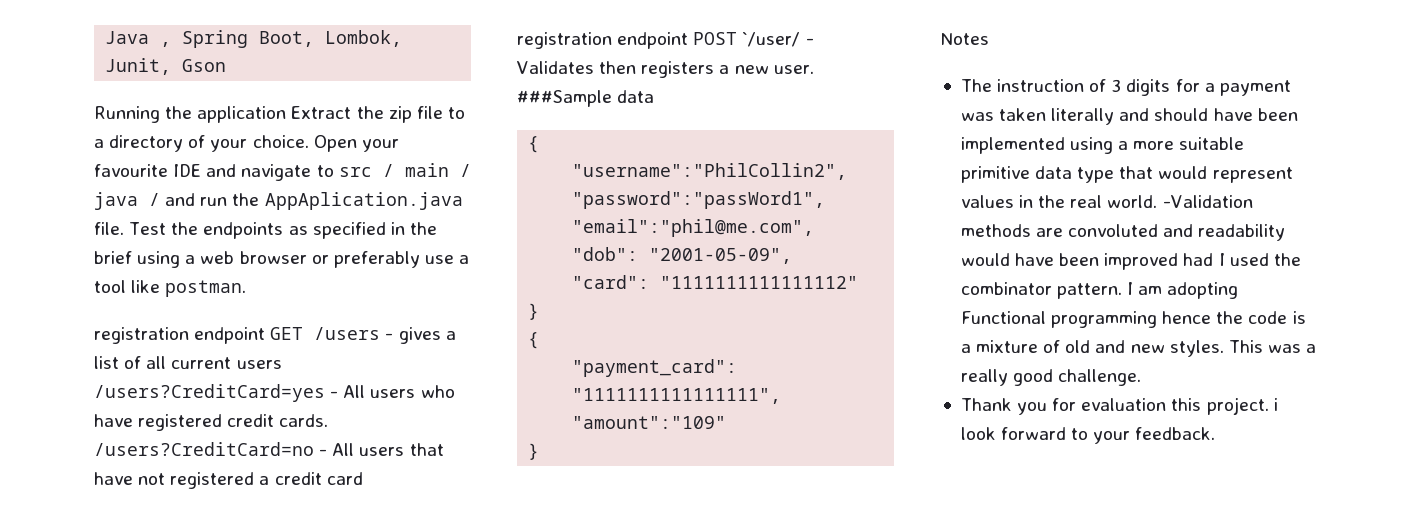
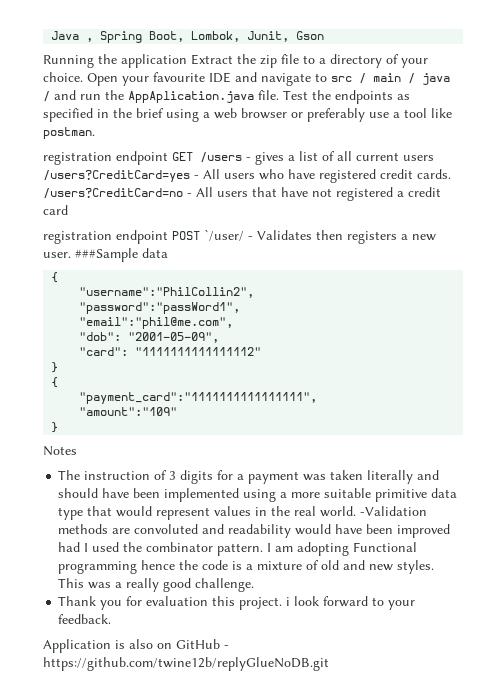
(1216, 433) none -> [43,639,229,653] [43,657,329,671] // Application is also on GitHub - https://github.com/twine12b/replyGlueNoDB.git

